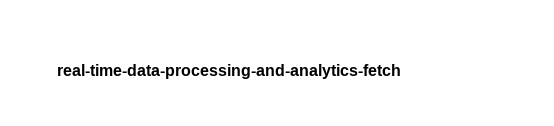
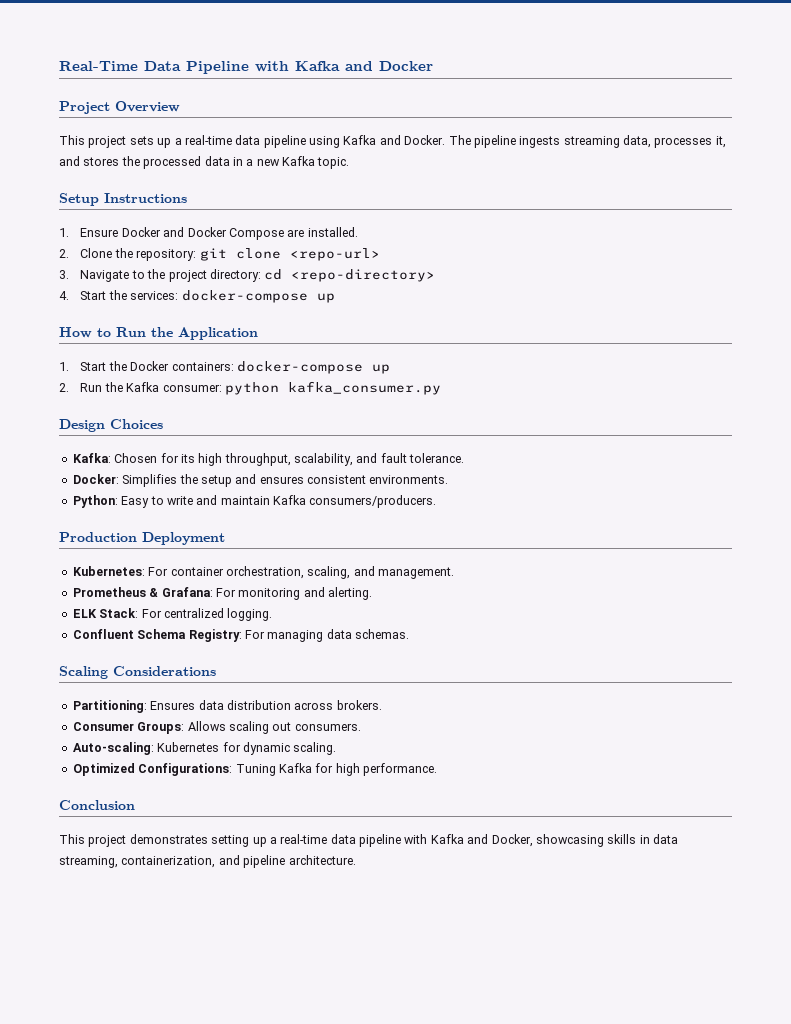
[57,64,401,79] real-time-data-processing-and-analytics-fetch -> [59,61,433,74] [59,101,180,114] [59,135,726,148] [59,156,350,169] [59,193,187,206] [59,227,358,240] [59,248,380,261] [59,269,436,282] [59,290,335,303] [59,327,258,340] [59,361,390,374] [59,381,441,395] [59,419,163,432] [72,453,465,466] [72,474,449,487] [72,495,437,508] [59,532,225,545] [72,566,454,579] [72,587,372,600] [72,608,273,621] [72,629,409,642] [59,666,216,679] [72,700,382,713] [72,721,361,734] [72,742,337,755] [72,763,437,776] [59,800,135,810] [59,834,678,847] [59,855,356,868] Real-Time Data Pipeline with Kafka and Docker // Project Overview // This project sets up a real-time data pipeline using Kafka and Docker. The pipeline ingests streaming data, processes it, and stores the processed data in a new Kafka topic. // Setup Instructions // 1. Ensure Docker and Docker Compose are installed. // 2. Clone the repository: git clone <repo-url> // 3. Navigate to the project directory: cd <repo-directory> // 4. Start the services: docker-compose up // How to Run the Application // 1. Start the Docker containers: docker-compose up // 2. Run the Kafka consumer: python kafka_consumer.py // Design Choices // Kafka: Chosen for its high throughput, scalability, and fault tolerance. // Docker: Simplifies the setup and ensures consistent environments. // Python: Easy to write and maintain Kafka consumers/producers. // Production Deployment // Kubernetes: For container orchestration, scaling, and management. // Prometheus & Grafana: For monitoring and alerting. // ELK Stack: For centralized logging. // Confluent Schema Registry: For managing data schemas. // Scaling Considerations // Partitioning: Ensures data distribution across brokers. // Consumer Groups: Allows scaling out consumers. // Auto-scaling: Kubernetes for dynamic scaling. // Optimized Configurations: Tuning Kafka for high performance. // Conclusion // This project demonstrates setting up a real-time data pipeline with Kafka and Docker, showcasing skills in data streaming, containerization, and pipeline architecture.

